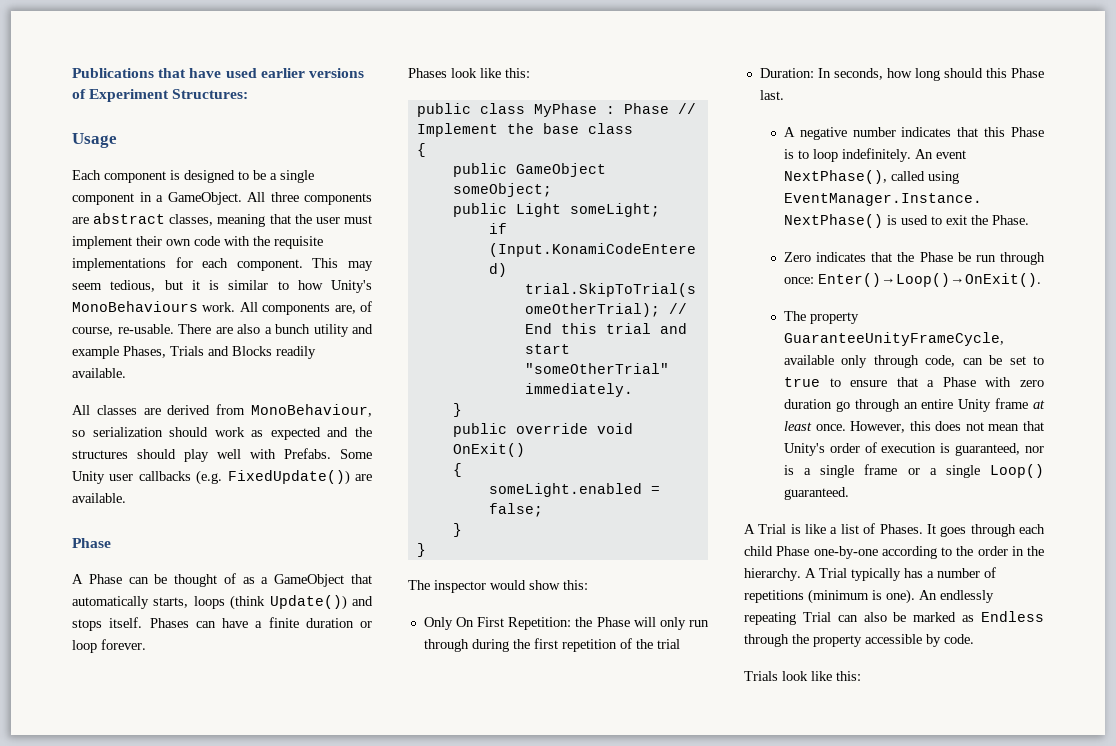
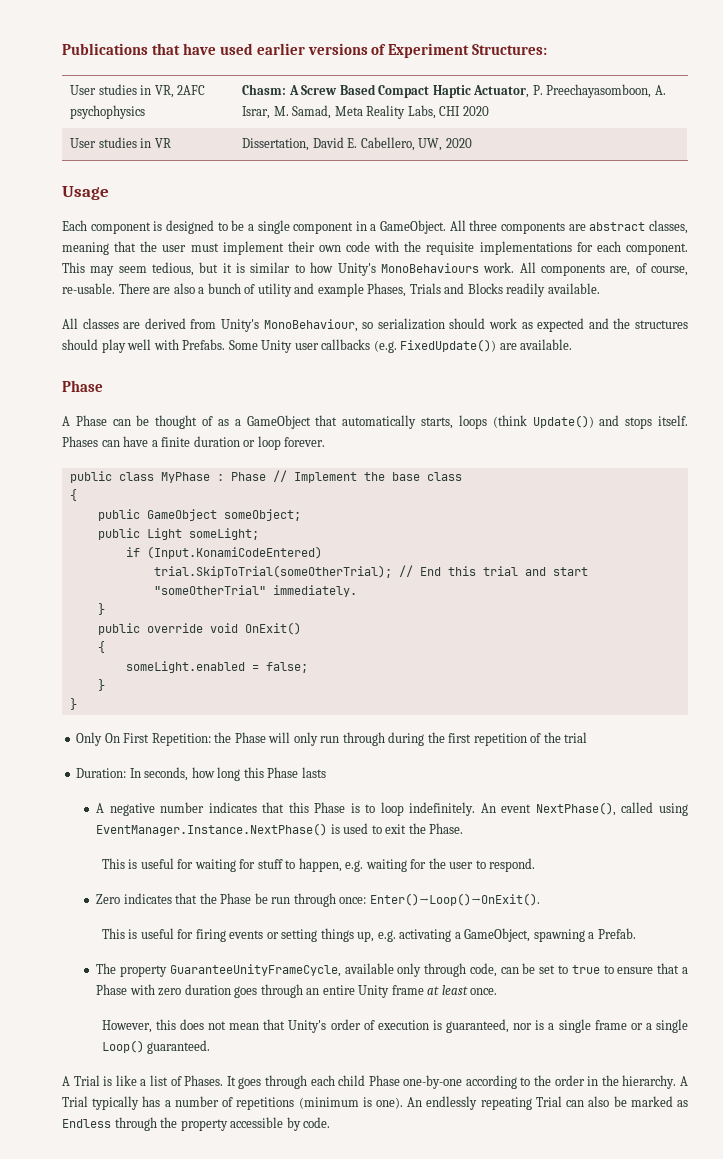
(249, 94) none -> [70,84,206,98] [70,105,146,119] [242,84,666,98] [242,105,489,119] [70,137,171,148] [242,137,472,151] // User studies in VR, 2AFC psychophysics | Chasm: A Screw Based Compact Haptic Actuator, P. Preechayasomboon, A. Israr, M. Samad, Meta Reality Labs, CHI 2020 // User studies in VR | Dissertation, David E. Cabellero, UW, 2020
(310, 329) none -> [244,284,256,294] of
(246, 409) none -> [221,319,259,332] Unity's
[408,68,530,78] // Phases look like this: -> (326, 442) none
[408,580,588,593] // The inspector would show this: -> (77, 704) none
[943,68,1044,78] [759,90,784,100] should this Phase last. -> [243,767,326,778] this Phase lasts
(1029, 220) none -> [101,858,536,872] // This is useful for waiting for stuff to happen, e.g. waiting for the user to respond.
(1041, 280) none -> [101,928,636,942] // This is useful for firing events or setting things up, e.g. activating a GameObject, spawning a Prefab.
[835,401,850,412] go -> [234,986,258,998] goes
(846, 427) none -> (498, 991) //
[744,671,861,681] // Trials look like this: -> (331, 1122) none

